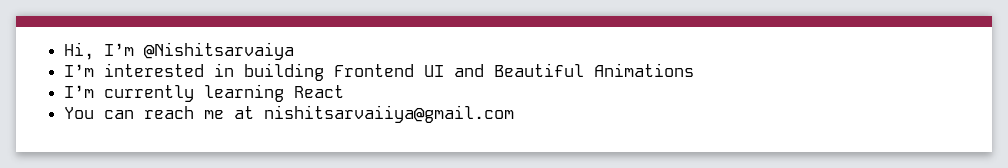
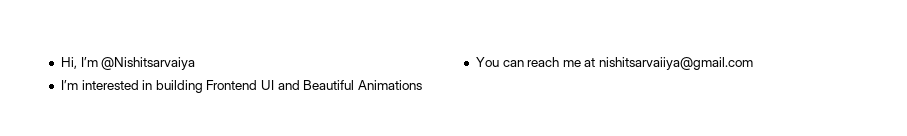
[64,84,345,102] // I’m currently learning React -> (423, 85) none

